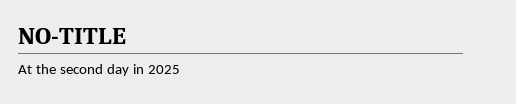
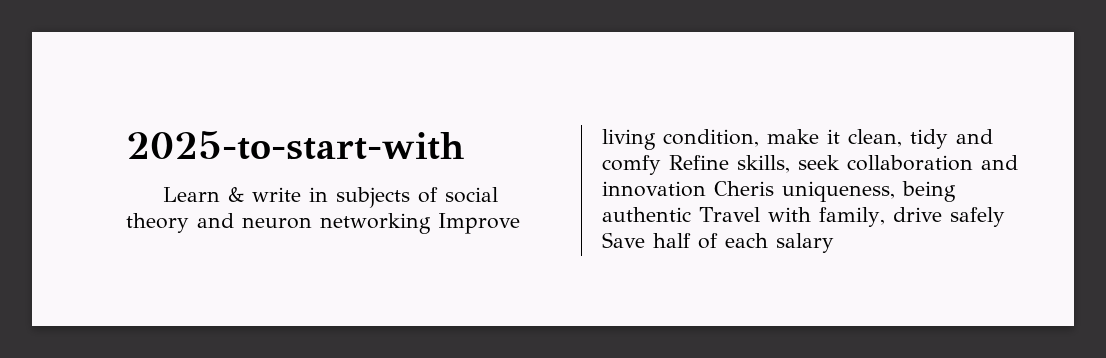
[18,28,126,44] [18,64,180,76] NO-TITLE // At the second day in 2025 -> [126,131,464,160] [163,187,499,208] [126,213,520,234] [602,129,993,150] [602,155,1018,175] [602,181,956,202] [602,207,1005,227] [602,232,834,253] 2025-to-start-with // Learn & write in subjects of social theory and neuron networking Improve living condition, make it clean, tidy and comfy Refine skills, seek collaboration and innovation Cheris uniqueness, being authentic Travel with family, drive safely Save half of each salary

